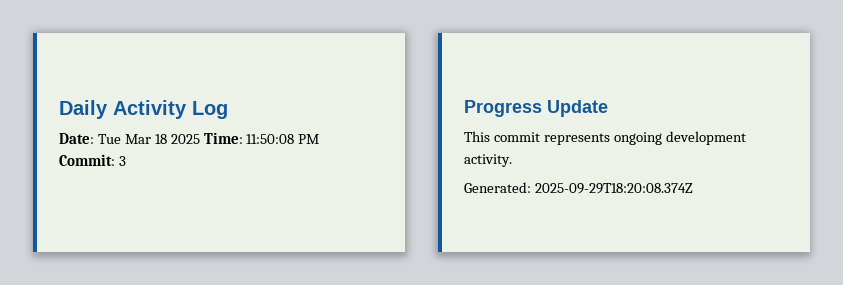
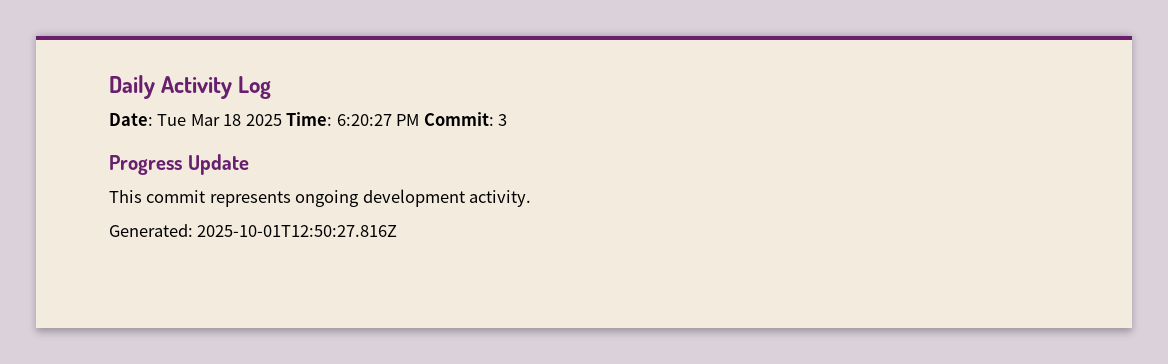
[246,134,295,144] 11:50:08 -> [336,114,392,126] 6:20:27
[534,183,693,194] 2025-09-29T18:20:08.374Z -> [197,225,398,237] 2025-10-01T12:50:27.816Z

